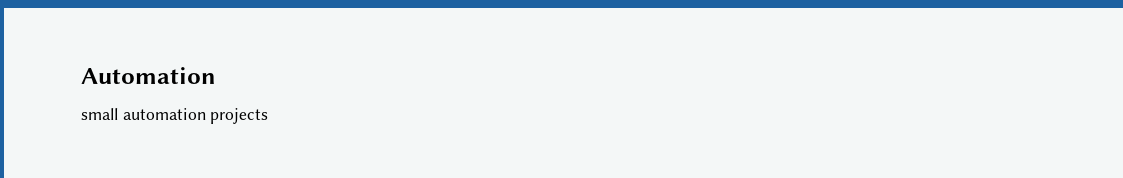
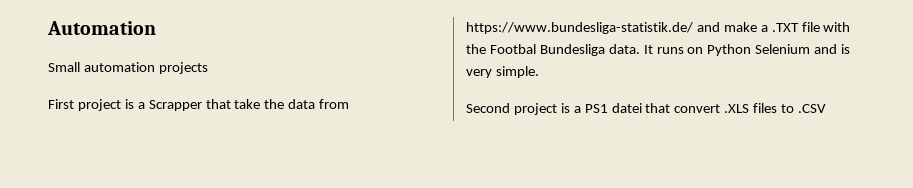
[81,108,118,120] small -> [48,62,80,72] Small
(269, 116) none -> [48,99,350,111] [466,22,851,34] [466,44,851,56] [466,66,539,78] [466,103,827,115] // First project is a Scrapper that take the data from https://www.bundesliga-statistik.de/ and make a .TXT file with the Footbal Bundesliga data. It runs on Python Selenium and is very simple. // Second project is a PS1 datei that convert .XLS files to .CSV

